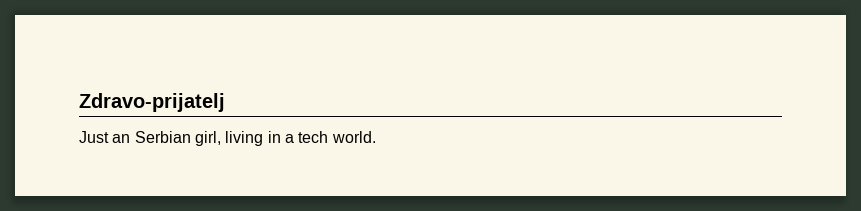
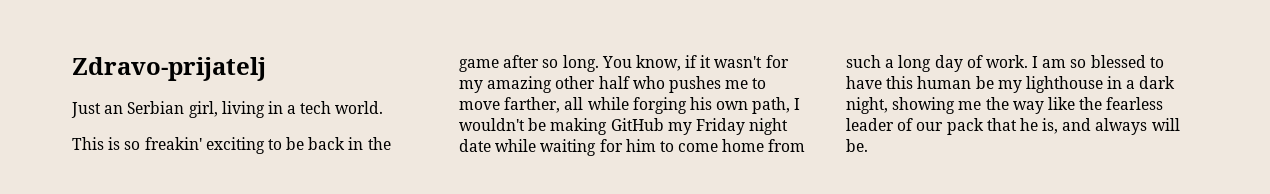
(376, 137) none -> [72,137,391,154] [459,55,789,72] [459,76,767,93] [459,97,801,114] [459,118,789,135] [459,139,806,156] [846,55,1164,72] [846,76,1176,93] [846,97,1164,114] [846,118,1180,135] [846,139,868,152] // This is so freakin' exciting to be back in the game after so long. You know, if it wasn't for my amazing other half who pushes me to move farther, all while forging his own path, I wouldn't be making GitHub my Friday night date while waiting for him to come home from such a long day of work. I am so blessed to have this human be my lighthouse in a dark night, showing me the way like the fearless leader of our pack that he is, and always will be.

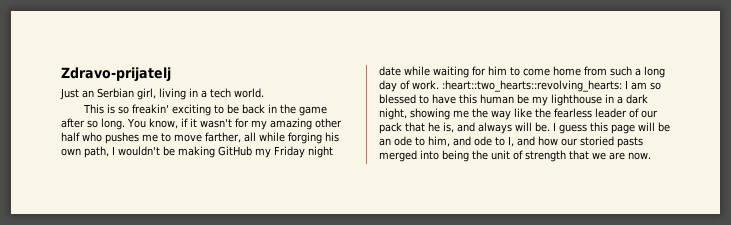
(1028, 61) none -> [442,80,622,92] :heart::two_hearts::revolving_hearts:
(868, 145) none -> [553,122,670,134] [379,136,643,148] [379,150,651,162] I guess this page will be an ode to him, and ode to I, and how our storied pasts merged into being the unit of strength that we are now.

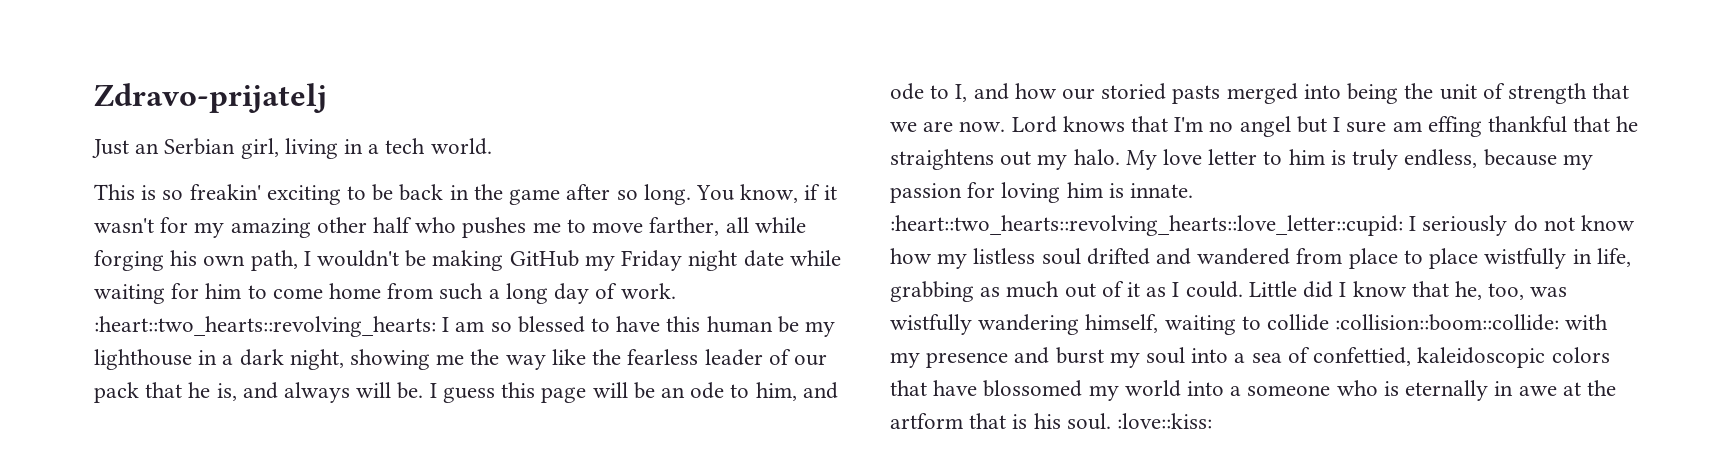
(651, 156) none -> [1011,116,1639,137] [890,149,1593,170] [890,182,1194,203] [890,215,1636,236] [890,248,1631,269] [890,281,1568,302] [890,314,1609,335] [890,347,1610,368] [890,380,1616,401] [890,413,1213,430] Lord knows that I'm no angel but I sure am effing thankful that he straightens out my halo. My love letter to him is truly endless, because my passion for loving him is innate. :heart::two_hearts::revolving_hearts::love_letter::cupid: I seriously do not know how my listless soul drifted and wandered from place to place wistfully in life, grabbing as much out of it as I could. Little did I know that he, too, was wistfully wandering himself, waiting to collide :collision::boom::collide: with my presence and burst my soul into a sea of confettied, kaleidoscopic colors that have blossomed my world into a someone who is eternally in awe at the artform that is his soul. :love::kiss:

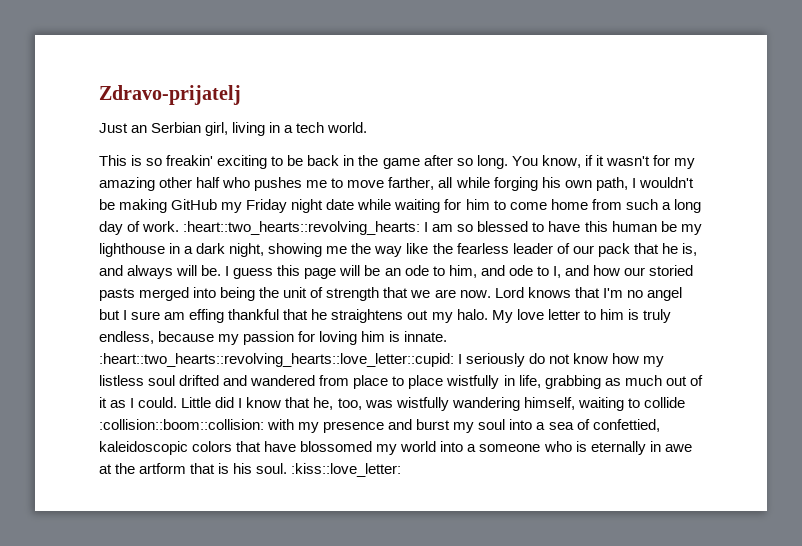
[1335,314,1560,331] :collision::boom::collide: -> [99,419,264,430] :collision::boom::collision:
[1117,413,1213,429] :love::kiss: -> [291,463,402,477] :kiss::love_letter:

